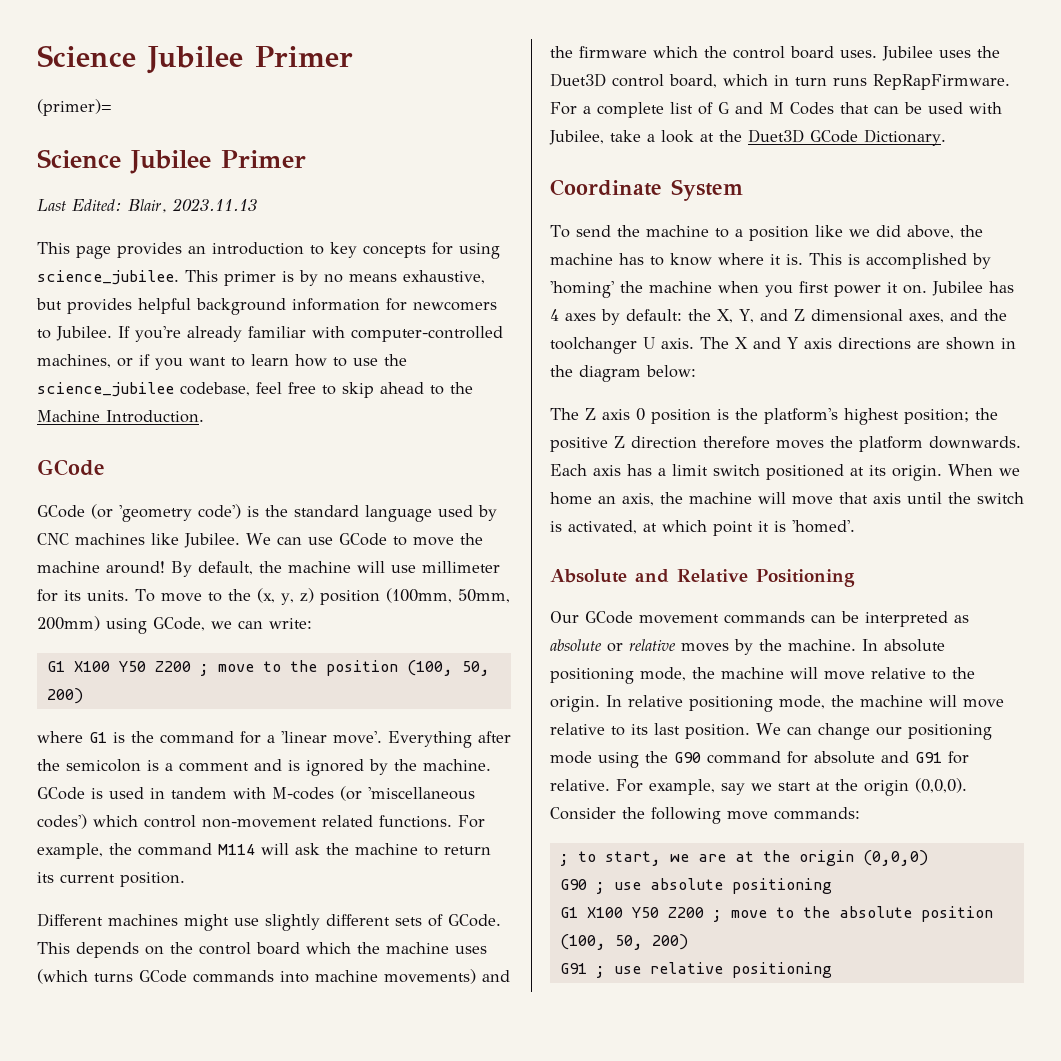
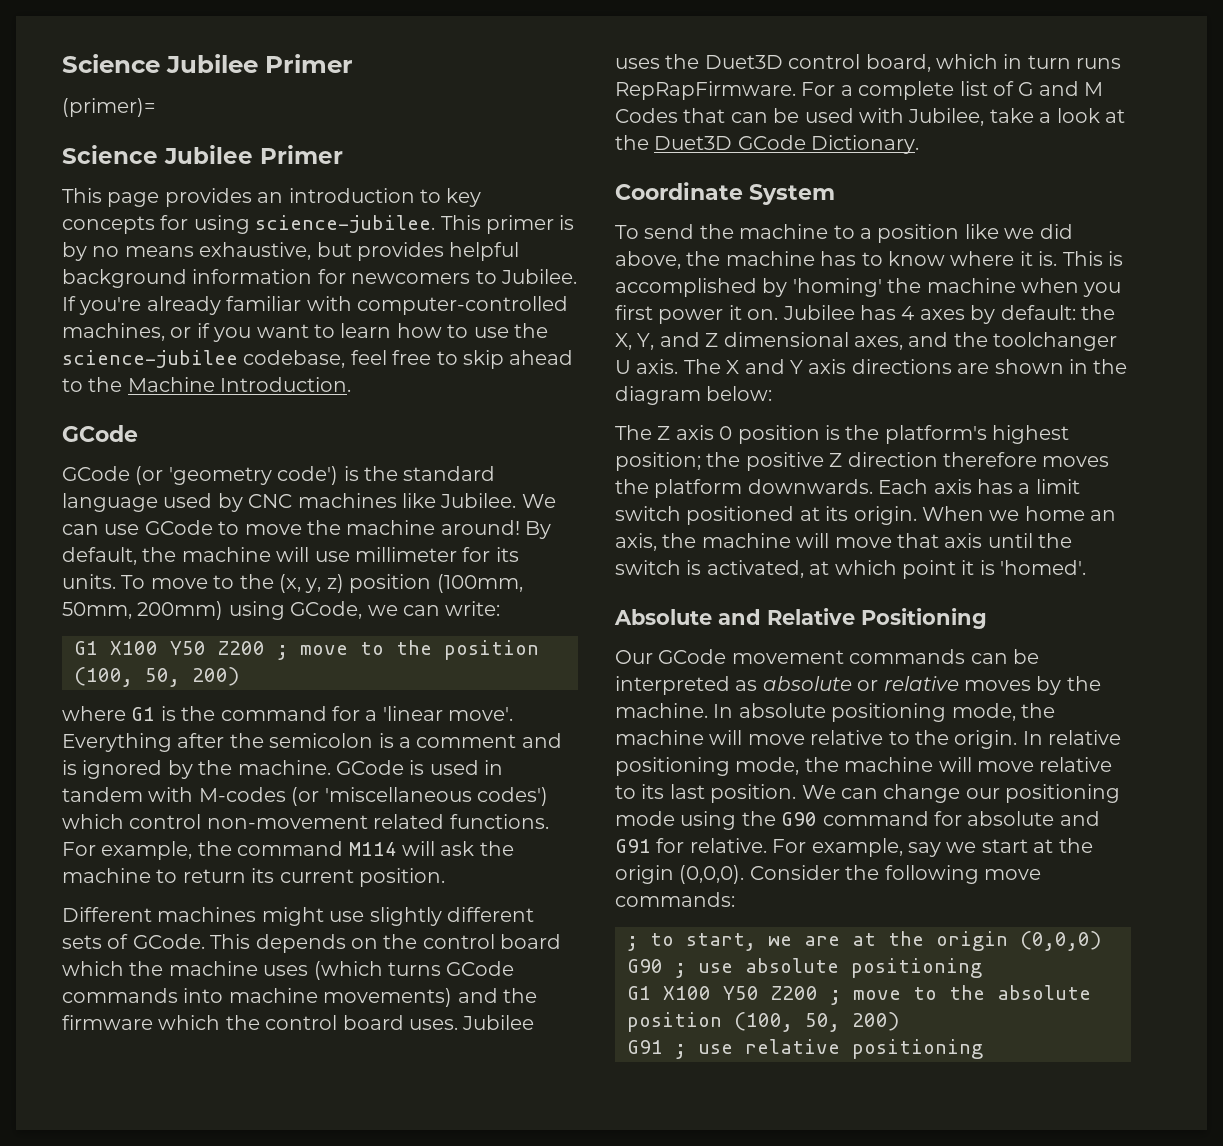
[37,198,257,213] // Last Edited: Blair, 2023.11.13 -> (343, 154) none
[37,270,179,285] science_jubilee. -> [255,215,436,233] science-jubilee.
[37,382,174,397] science_jubilee -> [62,350,238,368] science-jubilee

